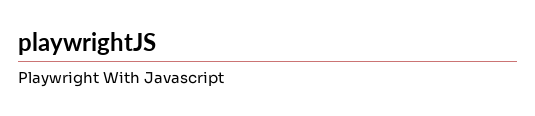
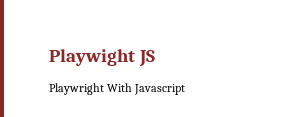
[18,32,156,55] playwrightJS -> [49,49,155,67] Playwight JS

